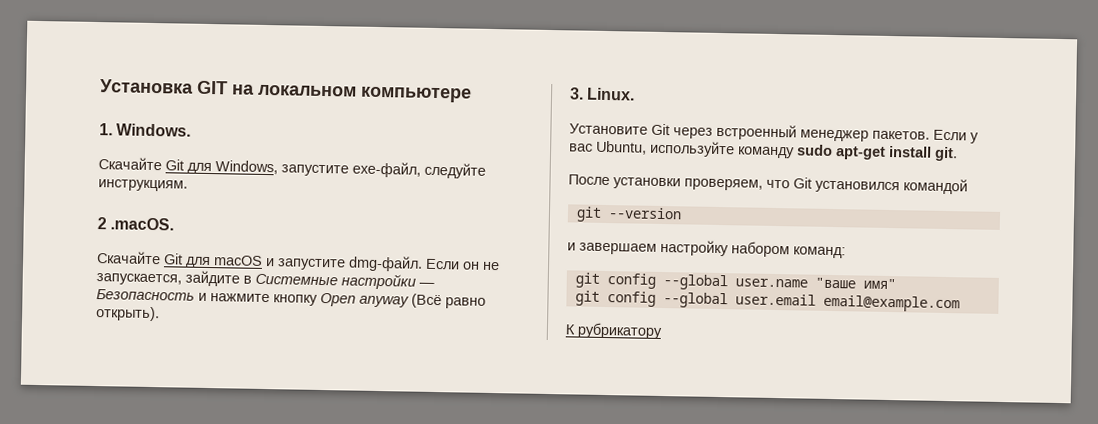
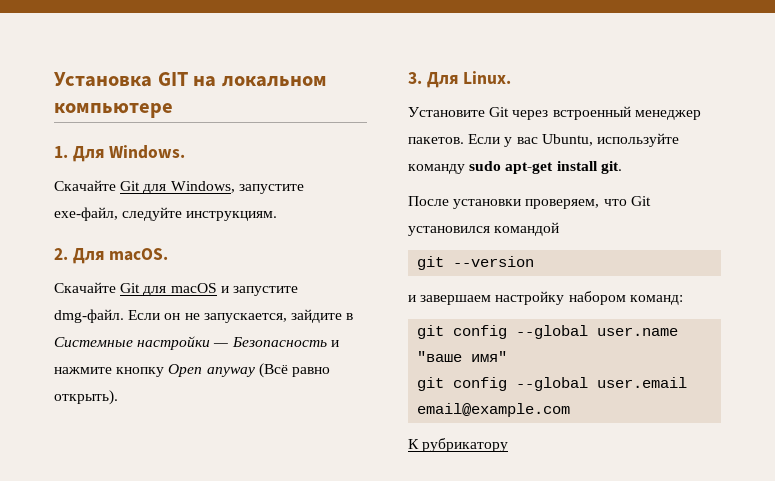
(113, 129) none -> [72,146,105,162] Для
[97,217,175,231] 2 .macOS. -> [54,248,169,264] 2. Для macOS.
(584, 93) none -> [426,72,459,88] Для

